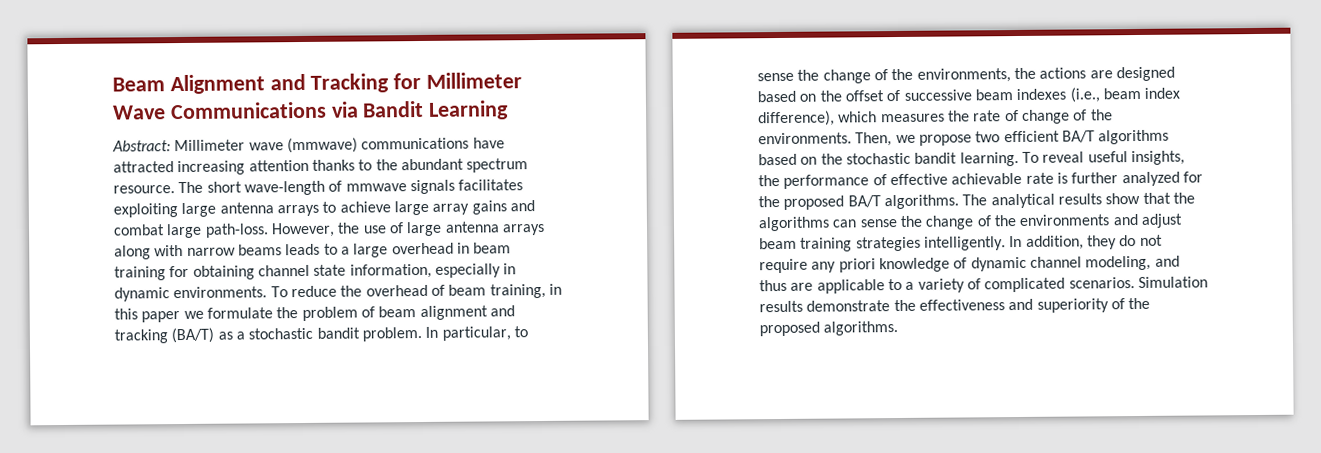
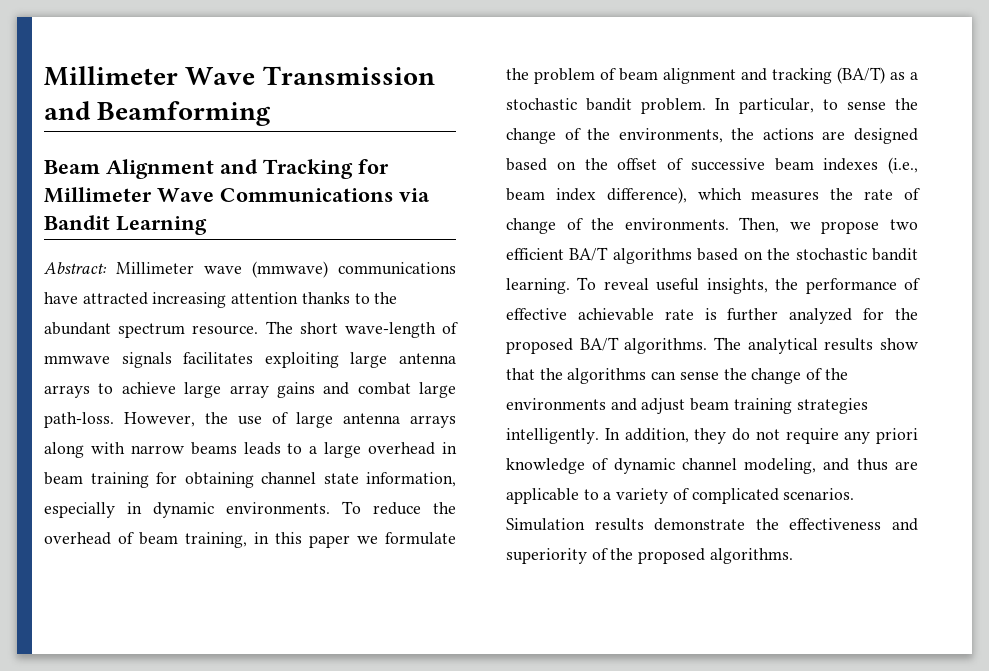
(112, 84) none -> [44,66,435,86] [44,101,272,126] Millimeter Wave Transmission and Beamforming //

